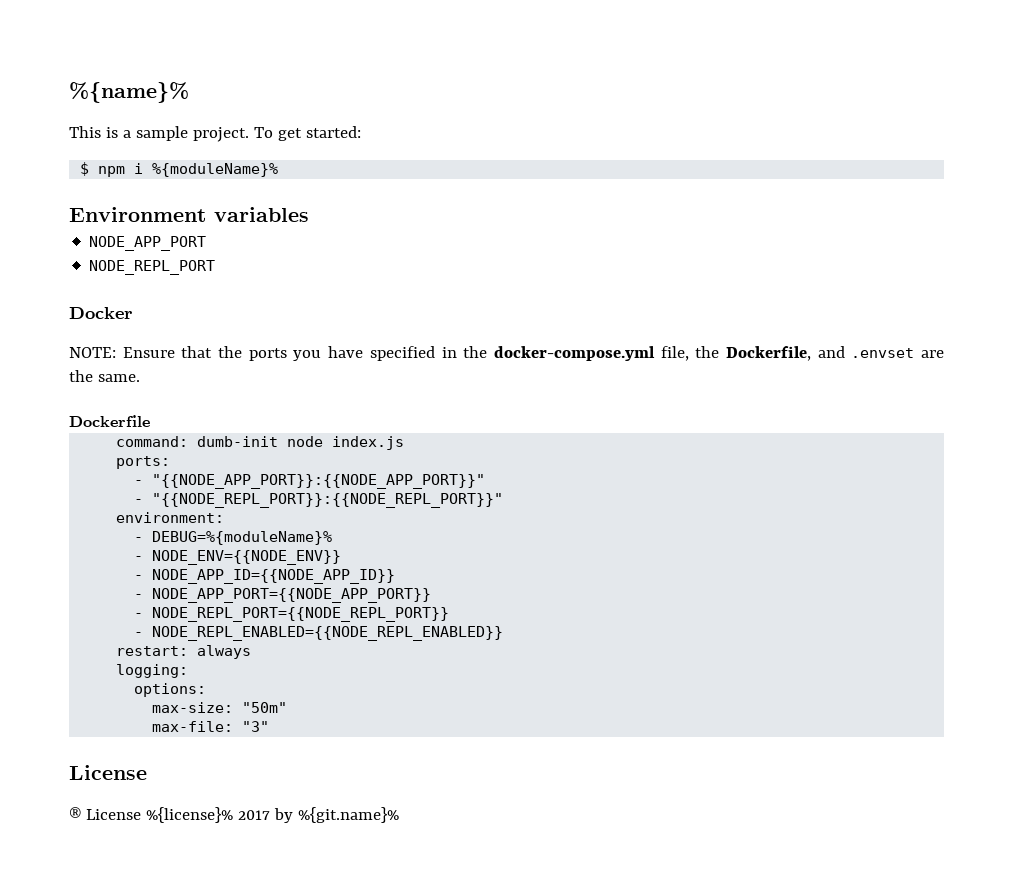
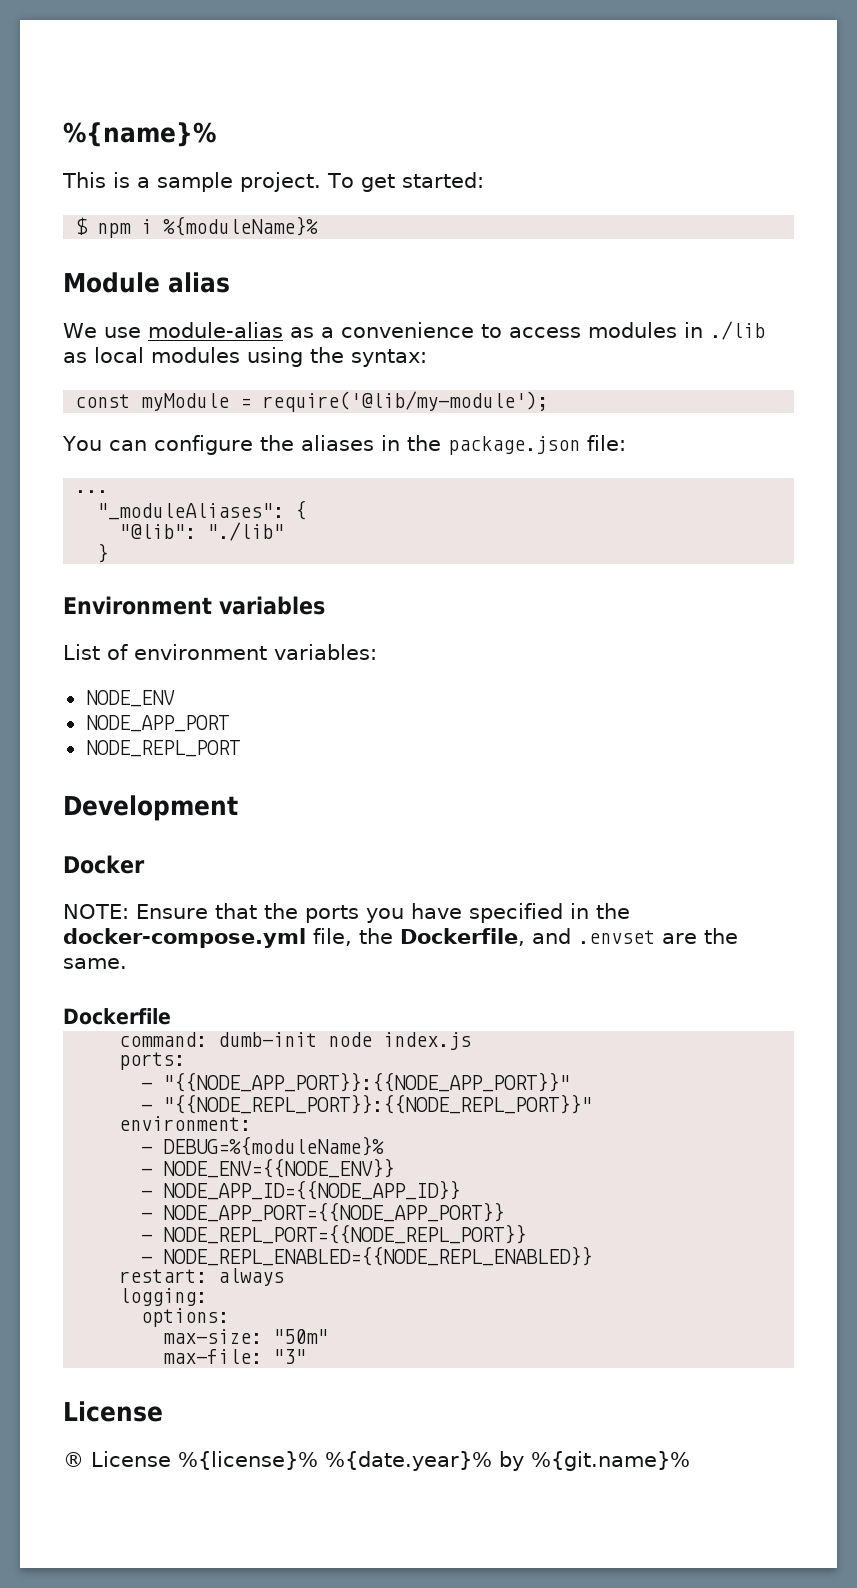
[69,207,309,222] Environment variables -> [63,272,230,293] [63,321,765,340] [63,347,427,367] [75,391,549,412] [62,435,626,455] [75,490,109,493] [97,500,307,520] [119,522,285,541] [97,543,109,563] [63,596,325,615] [63,644,377,660] [85,690,175,707] Module alias // We use module-alias as a convenience to access modules in ./lib as local modules using the syntax: // const myModule = require('@lib/my-module'); // You can configure the aliases in the package.json file: // ... // "_moduleAliases": { // "@lib": "./lib" // } // Environment variables // List of environment variables: // NODE_ENV
(216, 267) none -> [63,795,238,821] // Development
[237,810,270,820] 2017 -> [325,1451,492,1471] %{date.year}%

